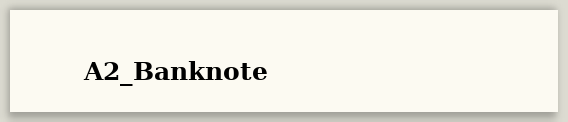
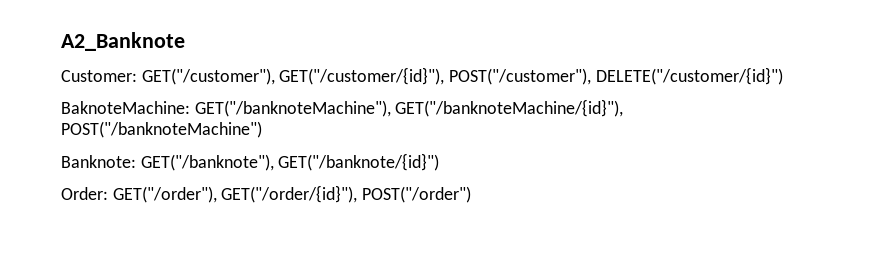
(268, 73) none -> [61,67,783,85] [61,99,624,117] [61,121,262,138] [61,153,440,171] [61,185,472,203] // Customer: GET("/customer"), GET("/customer/{id}"), POST("/customer"), DELETE("/customer/{id}") // BaknoteMachine: GET("/banknoteMachine"), GET("/banknoteMachine/{id}"), POST("/banknoteMachine") // Banknote: GET("/banknote"), GET("/banknote/{id}") // Order: GET("/order"), GET("/order/{id}"), POST("/order")

